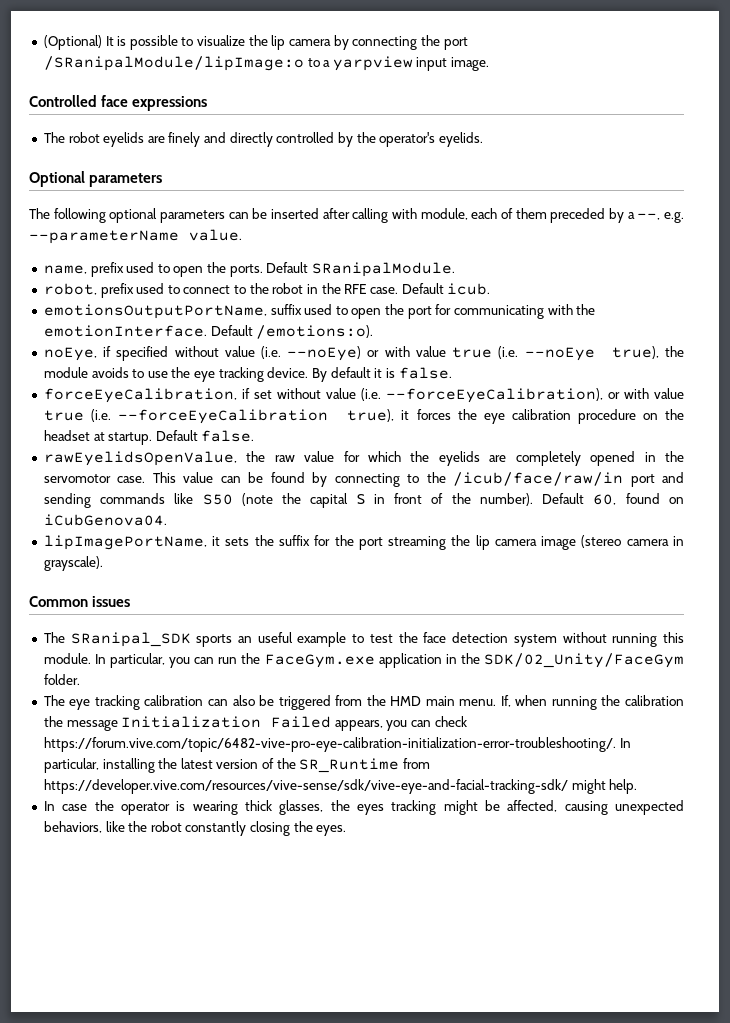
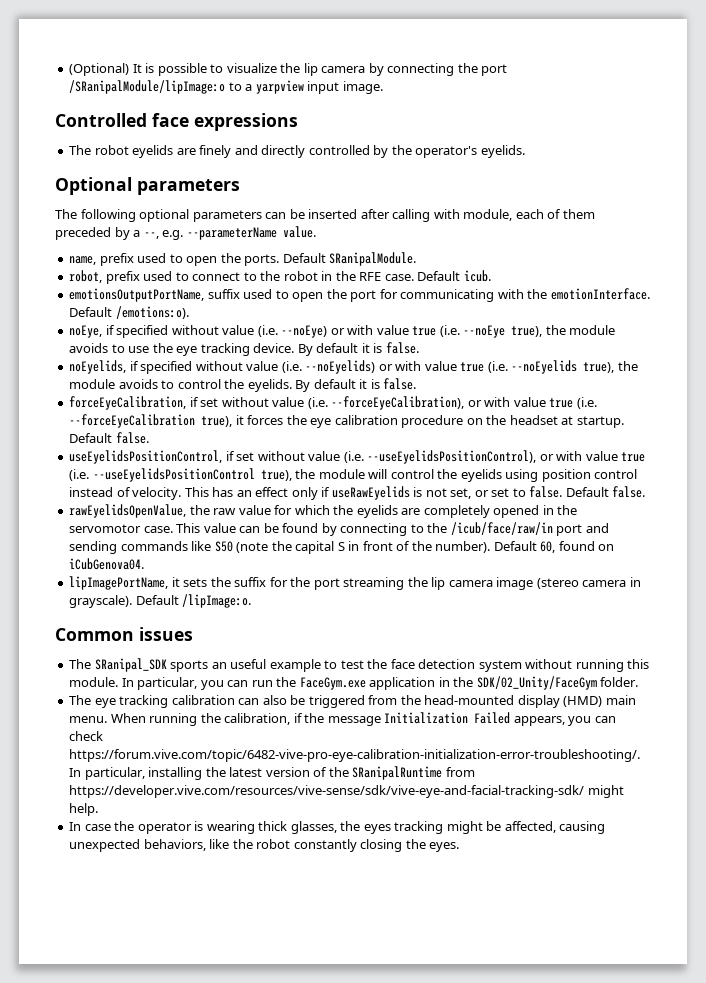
(452, 373) none -> [69,360,638,374] [69,378,417,392] // noEyelids, if specified without value (i.e. --noEyelids) or with value true (i.e. --noEyelids true), the module avoids to control the eyelids. By default it is false.
(255, 436) none -> [69,450,646,464] [69,468,638,482] [69,486,646,500] // useEyelidsPositionControl, if set without value (i.e. --useEyelidsPositionControl), or with value true (i.e. --useEyelidsPositionControl true), the module will control the eyelids using position control instead of velocity. This has an effect only if useRawEyelids is not set, or set to false. Default false.
(103, 563) none -> [135,594,252,608] Default /lipImage:o.
[390,695,684,710] HMD main menu. If, when running the calibration -> [424,695,636,708] [69,713,303,726] head-mounted display (HMD) main menu. When running the calibration, if
[299,758,400,773] SR_Runtime -> [352,766,443,780] SRanipalRuntime

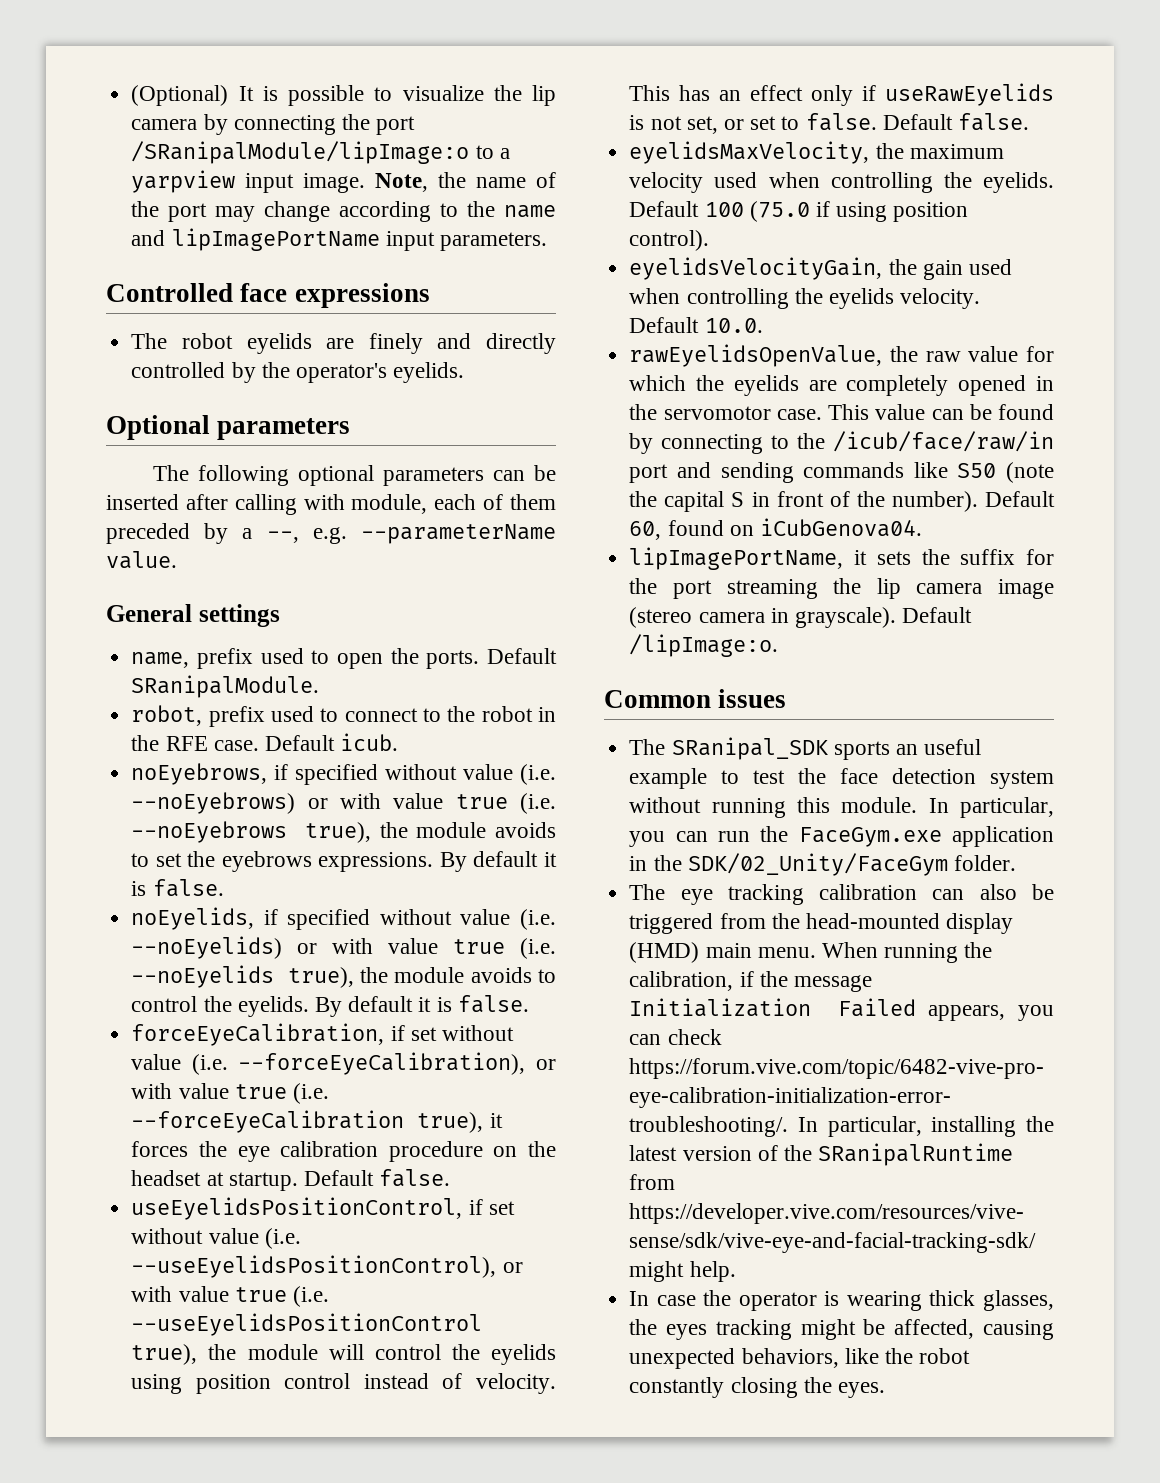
(383, 87) none -> [375,172,556,192] [131,201,556,222] [131,228,547,251] Note, the name of the port may change according to the name and lipImagePortName input parameters.
(316, 232) none -> [106,604,280,627] // General settings
[69,288,650,302] [69,306,189,319] [69,325,616,338] [69,343,295,356] emotionsOutputPortName, suffix used to open the port for communicating with the emotionInterface. Default /emotions:o). // noEye, if specified without value (i.e. --noEye) or with value true (i.e. --noEye true), the module avoids to use the eye tracking device. -> [131,763,556,785] [131,792,556,814] [131,821,556,843] [131,851,434,872] noEyebrows, if specified without value (i.e. --noEyebrows) or with value true (i.e. --noEyebrows true), the module avoids to set the eyebrows expressions.
(646, 492) none -> [629,141,1004,164] [629,172,1054,193] [629,201,969,222] [629,230,710,251] [629,257,1012,280] [629,288,981,309] [629,317,763,333] // eyelidsMaxVelocity, the maximum velocity used when controlling the eyelids. Default 100 (75.0 if using position control). // eyelidsVelocityGain, the gain used when controlling the eyelids velocity. Default 10.0.

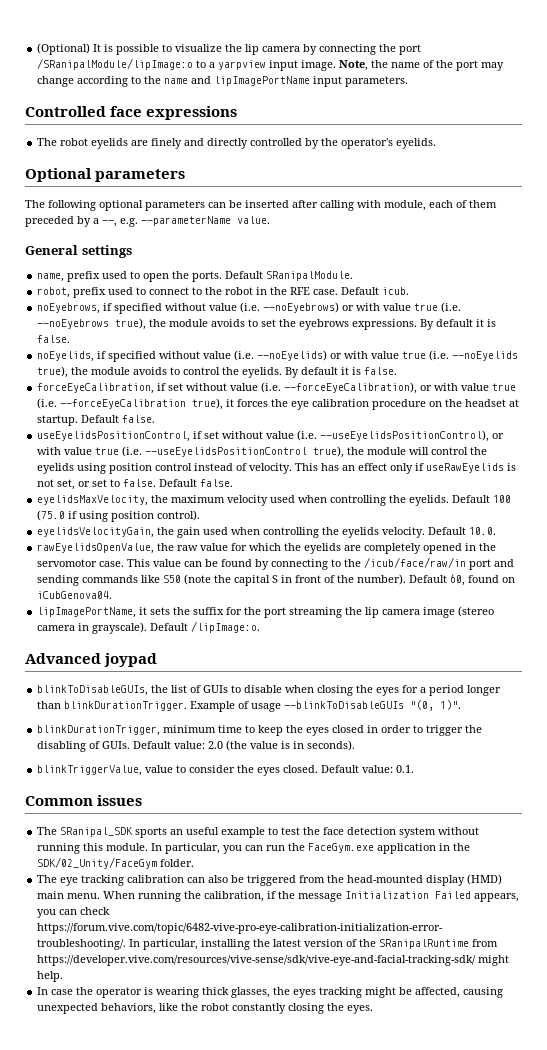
(779, 645) none -> [25,653,158,667] [37,685,502,696] [37,700,462,712] [37,725,483,736] [37,740,356,752] [37,765,415,776] // Advanced joypad // blinkToDisableGUIs, the list of GUIs to disable when closing the eyes for a period longer than blinkDurationTrigger. Example of usage --blinkToDisableGUIs "(0, 1)". // blinkDurationTrigger, minimum time to keep the eyes closed in order to trigger the disabling of GUIs. Default value: 2.0 (the value is in seconds). // blinkTriggerValue, value to consider the eyes closed. Default value: 0.1.

